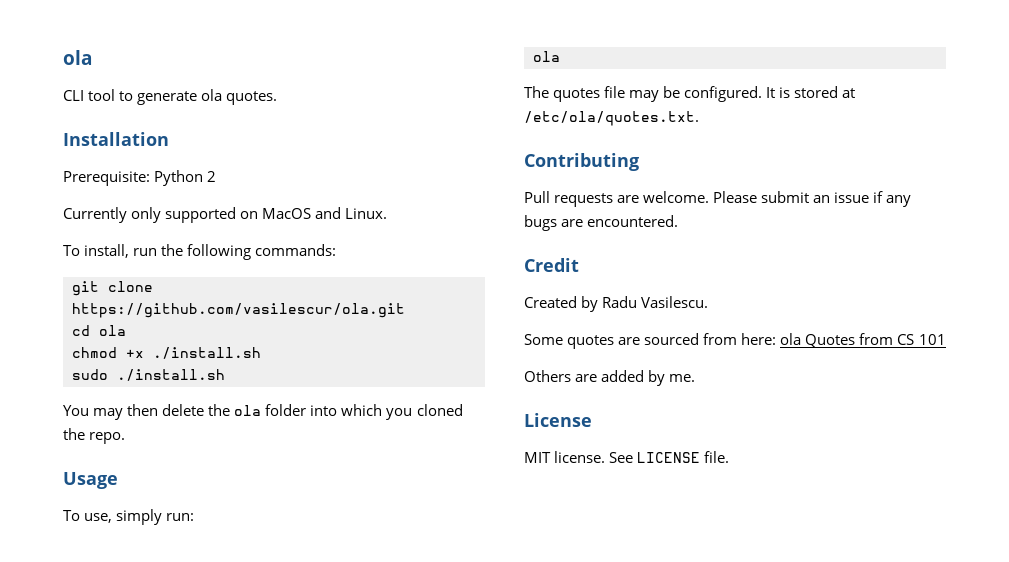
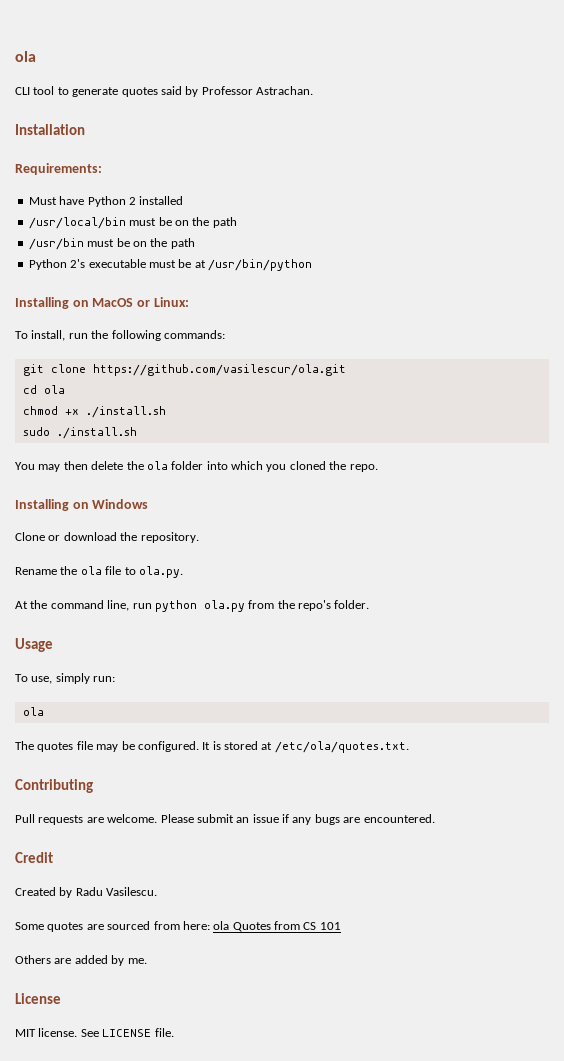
[201,89,278,105] [63,132,169,146] [63,170,217,186] [63,207,388,223] ola quotes. // Installation // Prerequisite: Python 2 // Currently only supported on MacOS and Linux. -> [121,86,313,97] [15,124,85,135] [15,163,102,175] [28,196,184,207] [28,217,237,229] [28,238,195,250] [28,259,312,271] [15,297,189,309] quotes said by Professor Astrachan. // Installation // Requirements: // Must have Python 2 installed // /usr/local/bin must be on the path // /usr/bin must be on the path // Python 2's executable must be at /usr/bin/python // Installing on MacOS or Linux:
(126, 438) none -> [15,499,149,511] [15,532,199,543] [15,566,183,578] [15,600,370,612] // Installing on Windows // Clone or download the repository. // Rename the ola file to ola.py. // At the command line, run python ola.py from the repo's folder.

